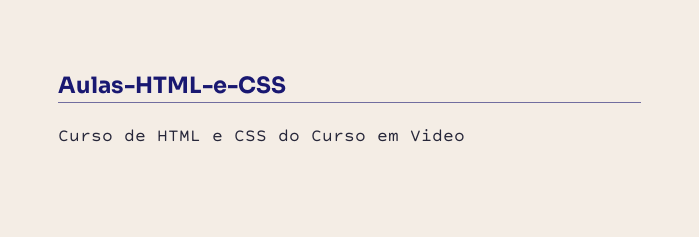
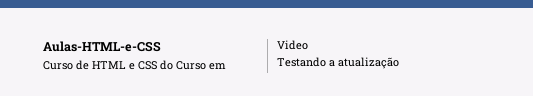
(465, 135) none -> [277,57,399,69] // Testando a atualização

